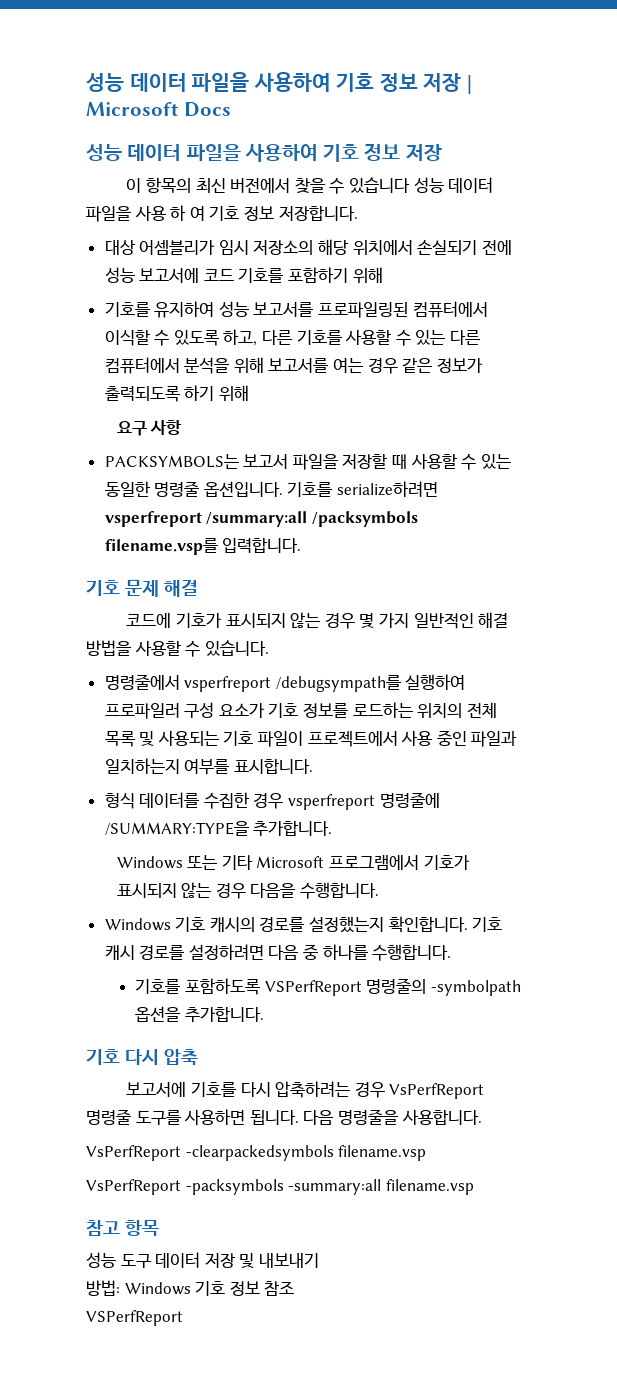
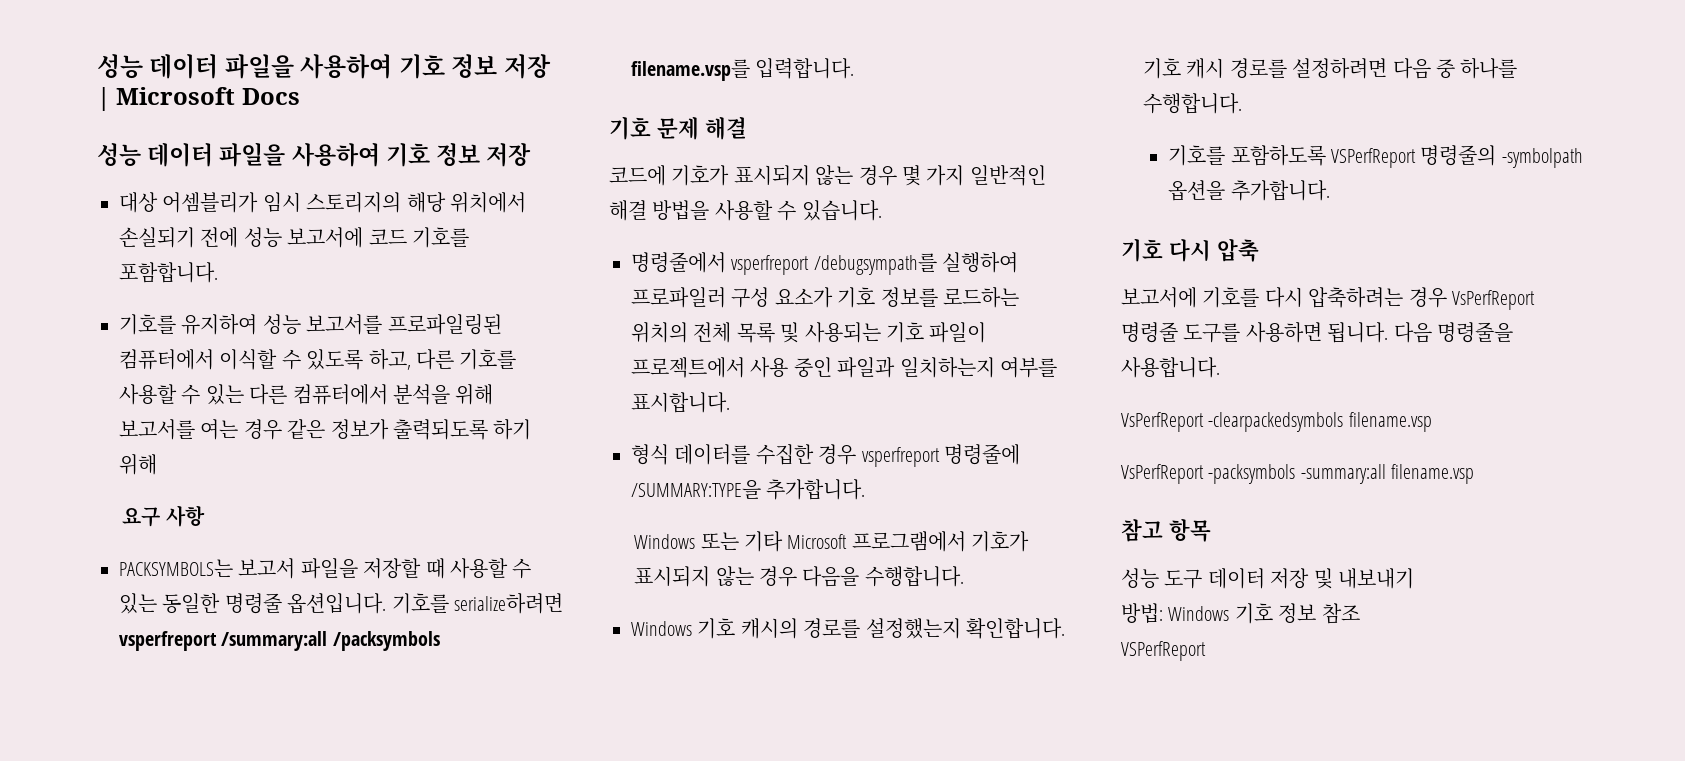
[126,177,494,194] [86,205,358,222] // 이 항목의 최신 버전에서 찾을 수 있습니다 성능 데이터 파일을 사용 하 여 기호 정보 저장합니다. -> (532, 155) none
[253,240,314,255] 저장소의 -> [306,192,402,213] 스토리지의
[288,267,383,284] 포함하기 위해 -> [119,262,218,283] 포함합니다.

